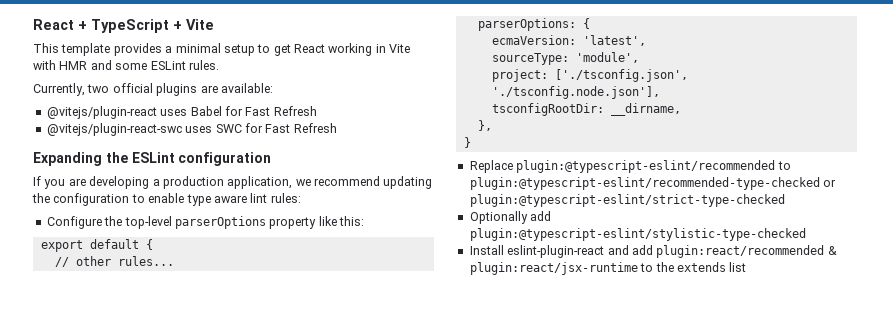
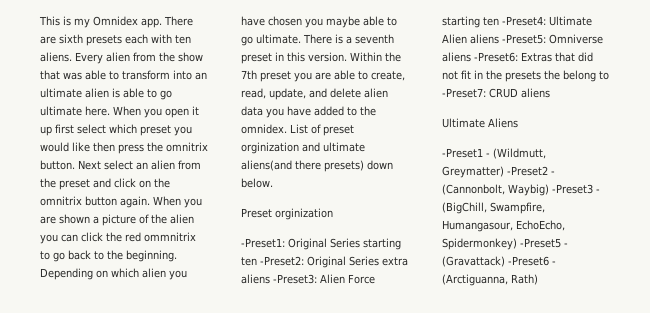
[33,19,214,33] [33,43,411,56] [33,60,219,70] [33,83,273,96] [46,106,317,119] [46,123,337,136] [33,152,272,166] [33,176,433,189] [32,193,301,206] [46,216,364,229] [40,239,153,252] [54,256,174,267] [477,18,590,31] [491,35,646,46] [491,52,639,65] [491,69,688,82] [491,86,660,99] [491,103,681,116] [477,120,492,131] [463,137,471,148] [469,160,791,173] [469,177,837,190] [469,194,785,207] [469,211,552,224] [469,228,806,241] [469,245,837,258] [469,262,747,275] React + TypeScript + Vite // This template provides a minimal setup to get React working in Vite with HMR and some ESLint rules. // Currently, two official plugins are available: // @vitejs/plugin-react uses Babel for Fast Refresh // @vitejs/plugin-react-swc uses SWC for Fast Refresh // Expanding the ESLint configuration // If you are developing a production application, we recommend updating the configuration to enable type aware lint rules: // Configure the top-level parserOptions property like this: // export default { // // other rules... // parserOptions: { // ecmaVersion: 'latest', // sourceType: 'module', // project: ['./tsconfig.json', './tsconfig.node.json'], // tsconfigRootDir: __dirname, // }, // } // Replace plugin:@typescript-eslint/recommended to plugin:@typescript-eslint/recommended-type-checked or plugin:@typescript-eslint/strict-type-checked // Optionally add plugin:@typescript-eslint/stylistic-type-checked // Install eslint-plugin-react and add plugin:react/recommended & plugin:react/jsx-runtime to the extends list -> [39,16,193,28] [40,34,191,46] [40,52,203,64] [40,70,207,80] [40,88,172,100] [40,106,199,118] [40,124,192,136] [40,142,208,154] [40,160,201,170] [40,178,170,190] [40,196,202,208] [40,214,194,226] [40,232,196,244] [40,250,177,262] [40,268,187,280] [241,16,397,28] [241,34,394,46] [241,52,401,64] [241,70,405,82] [241,88,388,100] [241,106,376,118] [241,124,354,136] [241,142,365,154] [241,160,393,172] [241,178,273,188] [241,208,333,220] [241,238,401,250] [241,256,408,268] [241,274,375,284] [442,16,592,28] [442,34,603,44] [442,52,593,62] [442,70,609,82] [442,88,550,98] [442,118,518,128] [442,148,546,159] [442,166,555,178] [442,184,600,196] [442,202,545,214] [442,220,565,232] [442,238,568,250] [442,256,556,267] [442,274,538,286] This is my Omnidex app. There are sixth presets each with ten aliens. Every alien from the show that was able to transform into an ultimate alien is able to go ultimate here. When you open it up first select which preset you would like then press the omnitrix button. Next select an alien from the preset and click on the omnitrix button again. When you are shown a picture of the alien you can click the red ommnitrix to go back to the beginning. Depending on which alien you have chosen you maybe able to go ultimate. There is a seventh preset in this version. Within the 7th preset you are able to create, read, update, and delete alien data you have added to the omnidex. List of preset orginization and ultimate aliens(and there presets) down below. // Preset orginization // -Preset1: Original Series starting ten -Preset2: Original Series extra aliens -Preset3: Alien Force starting ten -Preset4: Ultimate Alien aliens -Preset5: Omniverse aliens -Preset6: Extras that did not fit in the presets the belong to -Preset7: CRUD aliens // Ultimate Aliens // -Preset1 - (Wildmutt, Greymatter) -Preset2 - (Cannonbolt, Waybig) -Preset3 - (BigChill, Swampfire, Humangasour, EchoEcho, Spidermonkey) -Preset5 - (Gravattack) -Preset6 - (Arctiguanna, Rath)

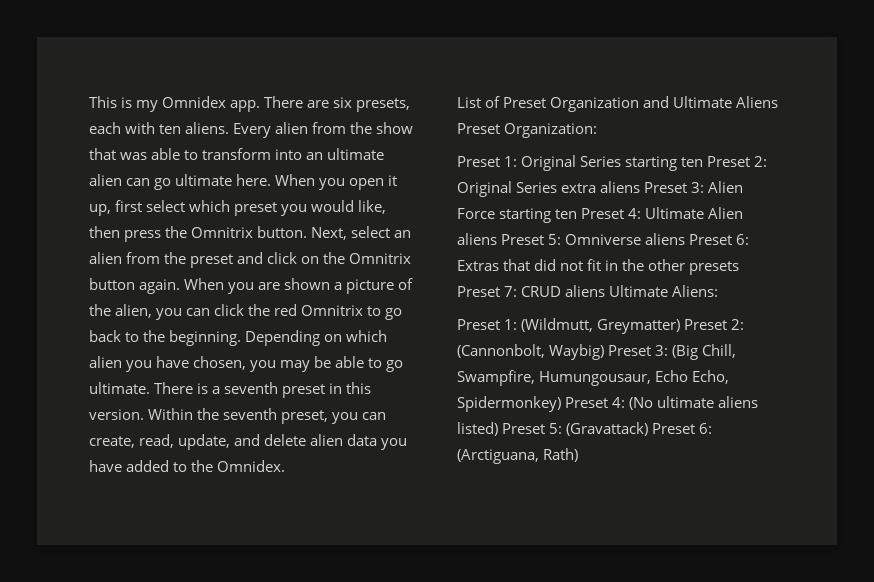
[59,34,122,46] sixth presets -> [333,97,411,112] six presets,
[112,88,157,98] is able to -> [126,178,151,186] can
[40,126,52,136] up -> [89,204,111,216] up,
[72,142,90,152] like -> [358,200,387,214] like,
[166,142,208,152] [40,160,101,170] omnitrix button. Next -> [191,226,348,240] Omnitrix button. Next,
[40,196,82,206] omnitrix -> [349,253,412,264] Omnitrix
[170,214,194,224] alien -> [115,304,153,318] alien,
[144,232,196,242] ommnitrix -> [301,305,364,316] Omnitrix
[268,16,360,28] chosen you maybe -> [193,356,332,372] chosen, you may be
[241,70,368,82] 7th preset you are able to -> [223,408,387,424] seventh preset, you can
[241,124,287,134] omnidex. -> [217,460,286,472] Omnidex. //
[323,125,354,136] [241,142,365,154] [241,160,393,172] [241,178,273,188] [241,208,333,220] [241,238,285,248] preset orginization and ultimate aliens(and there presets) down below. // Preset orginization // -Preset1: -> [503,96,779,112] [457,123,598,138] [457,156,518,167] Preset Organization and Ultimate Aliens Preset Organization: // Preset 1:
[260,256,304,266] -Preset2: -> [707,156,768,167] Preset 2:
[273,274,317,284] -Preset3: -> [644,182,705,193] Preset 3:
[502,16,546,26] -Preset4: -> [581,208,642,219] Preset 4:
[502,34,603,44] [442,52,518,62] -Preset5: Omniverse aliens -Preset6: -> [501,233,750,245] Preset 5: Omniverse aliens Preset 6:
[505,70,609,82] [442,88,550,98] [442,118,518,128] [442,148,546,159] [442,166,555,178] [442,184,600,196] [442,202,545,214] [442,220,565,232] [442,238,568,250] [442,256,556,267] [442,274,508,286] presets the belong to -Preset7: CRUD aliens // Ultimate Aliens // -Preset1 - (Wildmutt, Greymatter) -Preset2 - (Cannonbolt, Waybig) -Preset3 - (BigChill, Swampfire, Humangasour, EchoEcho, Spidermonkey) -Preset5 - (Gravattack) -Preset6 - (Arctiguanna, -> [648,259,740,275] [457,285,719,297] [457,318,745,334] [457,344,737,360] [457,370,730,386] [457,396,759,412] [457,422,713,436] [457,449,539,464] other presets Preset 7: CRUD aliens Ultimate Aliens: // Preset 1: (Wildmutt, Greymatter) Preset 2: (Cannonbolt, Waybig) Preset 3: (Big Chill, Swampfire, Humungousaur, Echo Echo, Spidermonkey) Preset 4: (No ultimate aliens listed) Preset 5: (Gravattack) Preset 6: (Arctiguana,

